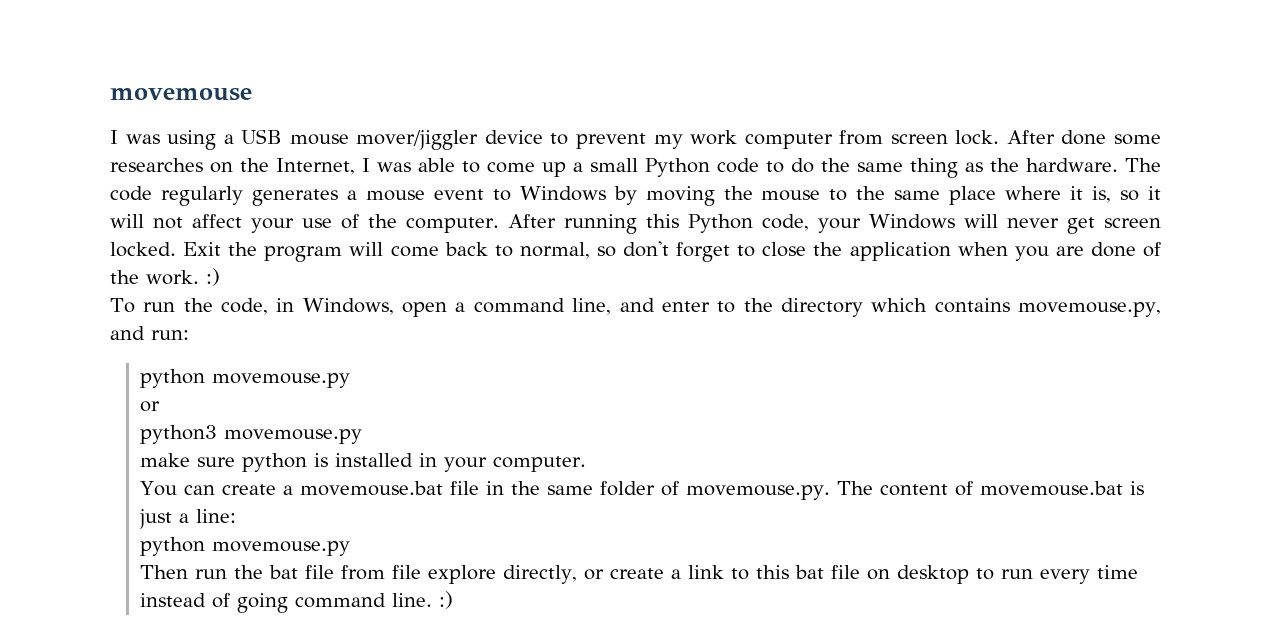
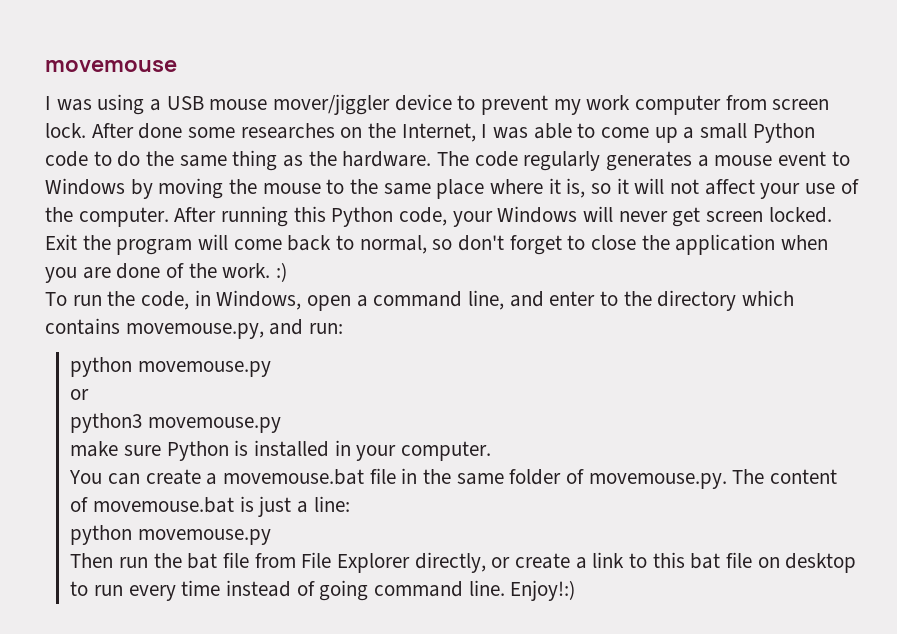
[242,453,308,472] python -> [166,441,229,461] Python
[392,565,497,584] file explore -> [301,552,411,573] File Explorer
[439,591,454,609] :) -> [510,580,576,601] Enjoy!:)

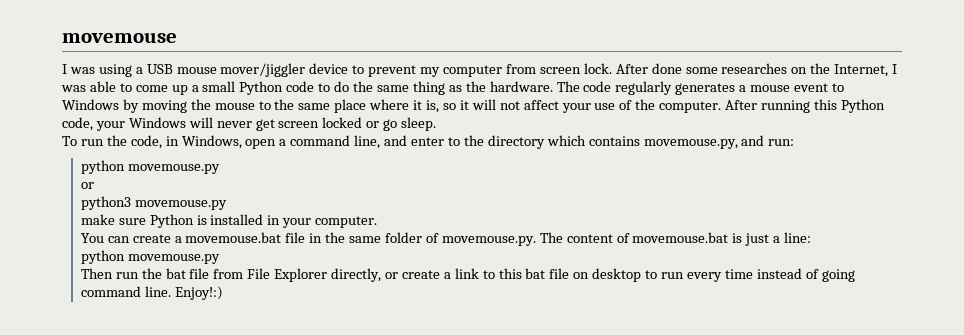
[586,95,631,110] work -> (441, 72) none
[768,207,832,223] [45,234,829,255] [45,262,288,283] locked. Exit the program will come back to normal, so don't forget to close the application when you are done of the work. :) -> [322,117,437,131] locked or go sleep.

